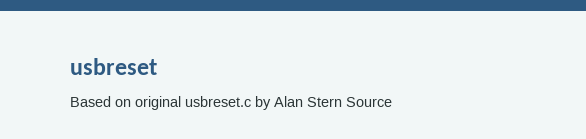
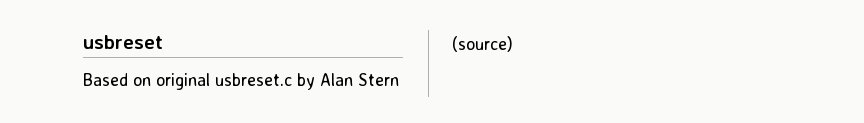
[346,97,392,107] Source -> [452,36,513,52] (source)

